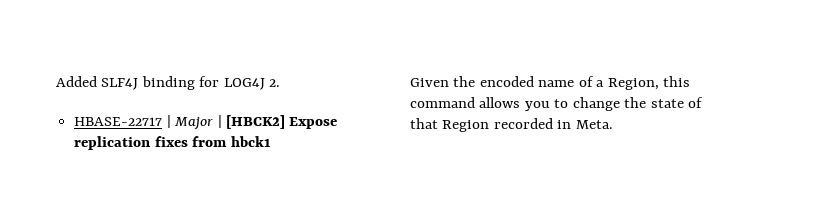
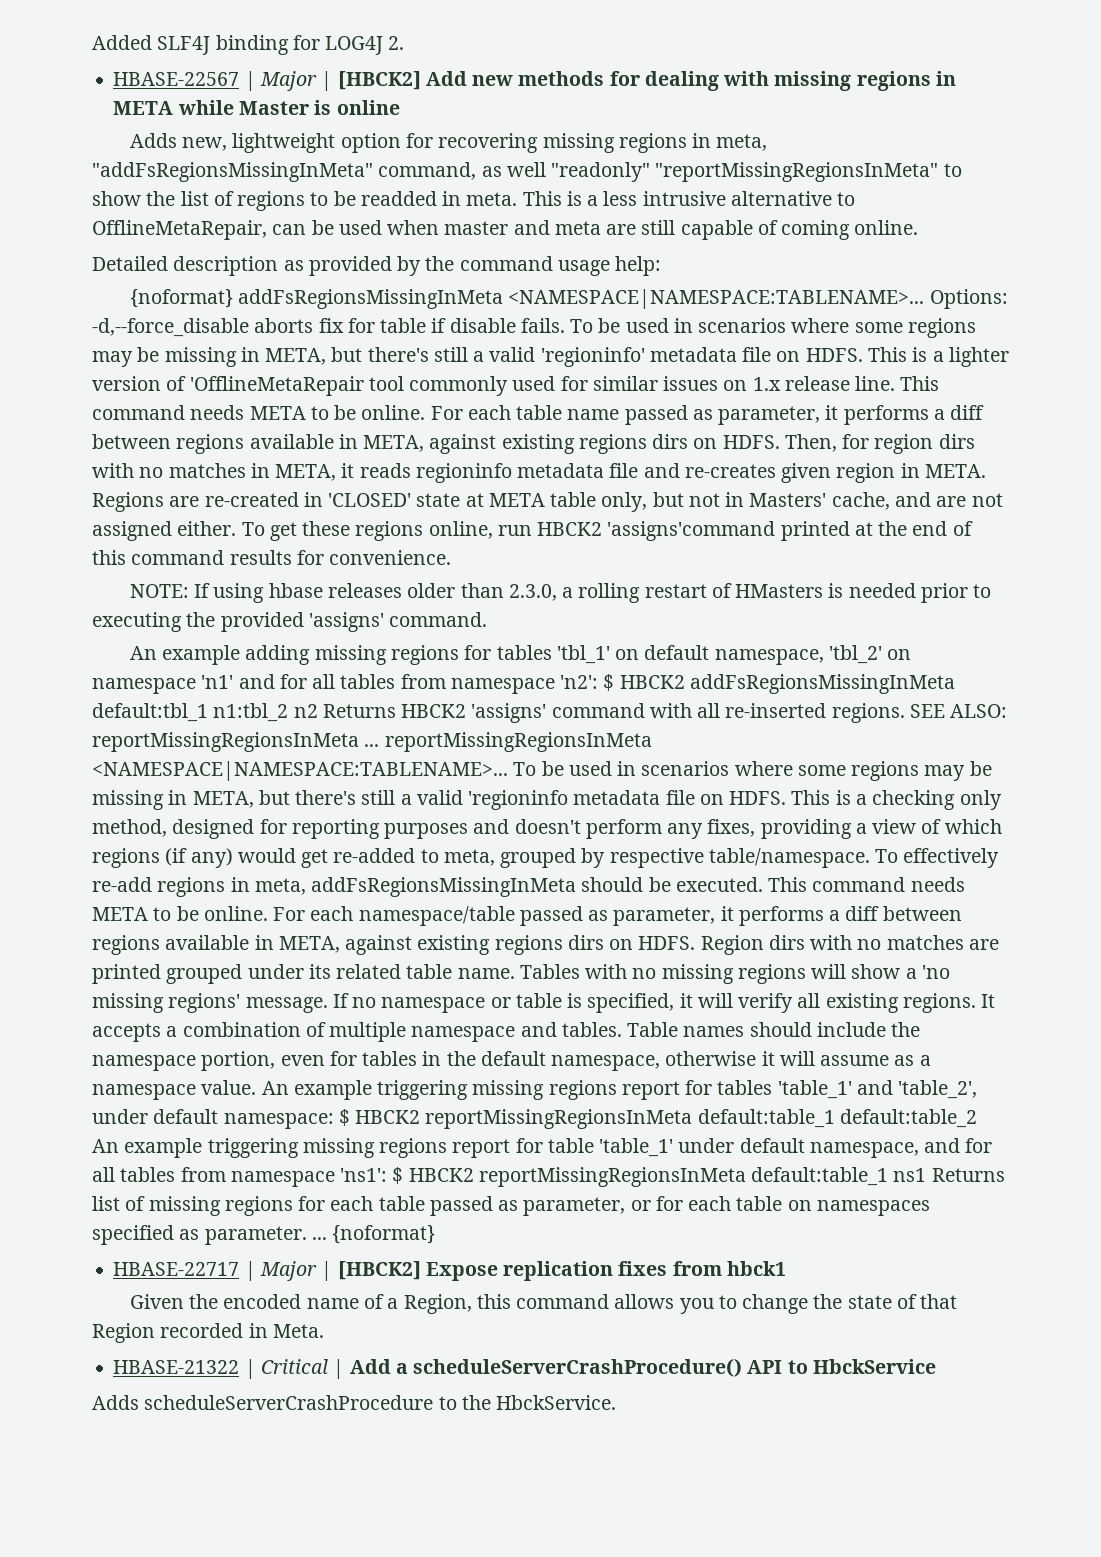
(281, 83) none -> [113,71,956,91] [113,100,400,115] [129,133,768,153] [92,162,962,182] [92,191,856,211] [92,220,919,240] [92,256,662,276] [129,289,1008,309] [92,318,976,338] [92,347,1009,367] [92,376,940,396] [92,405,985,425] [92,434,975,454] [92,463,986,483] [92,492,1003,512] [92,521,973,541] [92,550,452,565] [129,583,992,603] [92,612,488,632] [129,645,912,665] [92,674,955,694] [92,703,1008,723] [92,732,652,752] [92,761,992,781] [92,790,1002,810] [92,819,1002,839] [92,848,1000,868] [92,877,965,897] [92,906,962,926] [92,935,999,955] [92,964,950,984] [92,993,996,1013] [92,1022,921,1042] [92,1051,931,1071] [92,1080,978,1100] [92,1109,977,1129] [92,1138,993,1158] [92,1167,1005,1187] [92,1196,930,1216] [92,1225,436,1245] // HBASE-22567 | Major | [HBCK2] Add new methods for dealing with missing regions in META while Master is online // Adds new, lightweight option for recovering missing regions in meta, "addFsRegionsMissingInMeta" command, as well "readonly" "reportMissingRegionsInMeta" to show the list of regions to be readded in meta. This is a less intrusive alternative to OfflineMetaRepair, can be used when master and meta are still capable of coming online. // Detailed description as provided by the command usage help: // {noformat} addFsRegionsMissingInMeta <NAMESPACE|NAMESPACE:TABLENAME>... Options: -d,--force_disable aborts fix for table if disable fails. To be used in scenarios where some regions may be missing in META, but there's still a valid 'regioninfo' metadata file on HDFS. This is a lighter version of 'OfflineMetaRepair tool commonly used for similar issues on 1.x release line. This command needs META to be online. For each table name passed as parameter, it performs a diff between regions available in META, against existing regions dirs on HDFS. Then, for region dirs with no matches in META, it reads regioninfo metadata file and re-creates given region in META. Regions are re-created in 'CLOSED' state at META table only, but not in Masters' cache, and are not assigned either. To get these regions online, run HBCK2 'assigns'command printed at the end of this command results for convenience. // NOTE: If using hbase releases older than 2.3.0, a rolling restart of HMasters is needed prior to executing the provided 'assigns' command. // An example adding missing regions for tables 'tbl_1' on default namespace, 'tbl_2' on namespace 'n1' and for all tables from namespace 'n2': $ HBCK2 addFsRegionsMissingInMeta default:tbl_1 n1:tbl_2 n2 Returns HBCK2 'assigns' command with all re-inserted regions. SEE ALSO: reportMissingRegionsInMeta ... reportMissingRegionsInMeta <NAMESPACE|NAMESPACE:TABLENAME>... To be used in scenarios where some regions may be missing in META, but there's still a valid 'regioninfo metadata file on HDFS. This is a checking only method, designed for reporting purposes and doesn't perform any fixes, providing a view of which regions (if any) would get re-added to meta, grouped by respective table/namespace. To effectively re-add regions in meta, addFsRegionsMissingInMeta should be executed. This command needs META to be online. For each namespace/table passed as parameter, it performs a diff between regions available in META, against existing regions dirs on HDFS. Region dirs with no matches are printed grouped under its related table name. Tables with no missing regions will show a 'no missing regions' message. If no namespace or table is specified, it will verify all existing regions. It accepts a combination of multiple namespace and tables. Table names should include the namespace portion, even for tables in the default namespace, otherwise it will assume as a namespace value. An example triggering missing regions report for tables 'table_1' and 'table_2', under default namespace: $ HBCK2 reportMissingRegionsInMeta default:table_1 default:table_2 An example triggering missing regions report for table 'table_1' under default namespace, and for all tables from namespace 'ns1': $ HBCK2 reportMissingRegionsInMeta default:table_1 ns1 Returns list of missing regions for each table passed as parameter, or for each table on namespaces specified as parameter. ... {noformat}
(613, 124) none -> [113,1358,936,1379] [92,1395,617,1410] // HBASE-21322 | Critical | Add a scheduleServerCrashProcedure() API to HbckService // Adds scheduleServerCrashProcedure to the HbckService.

